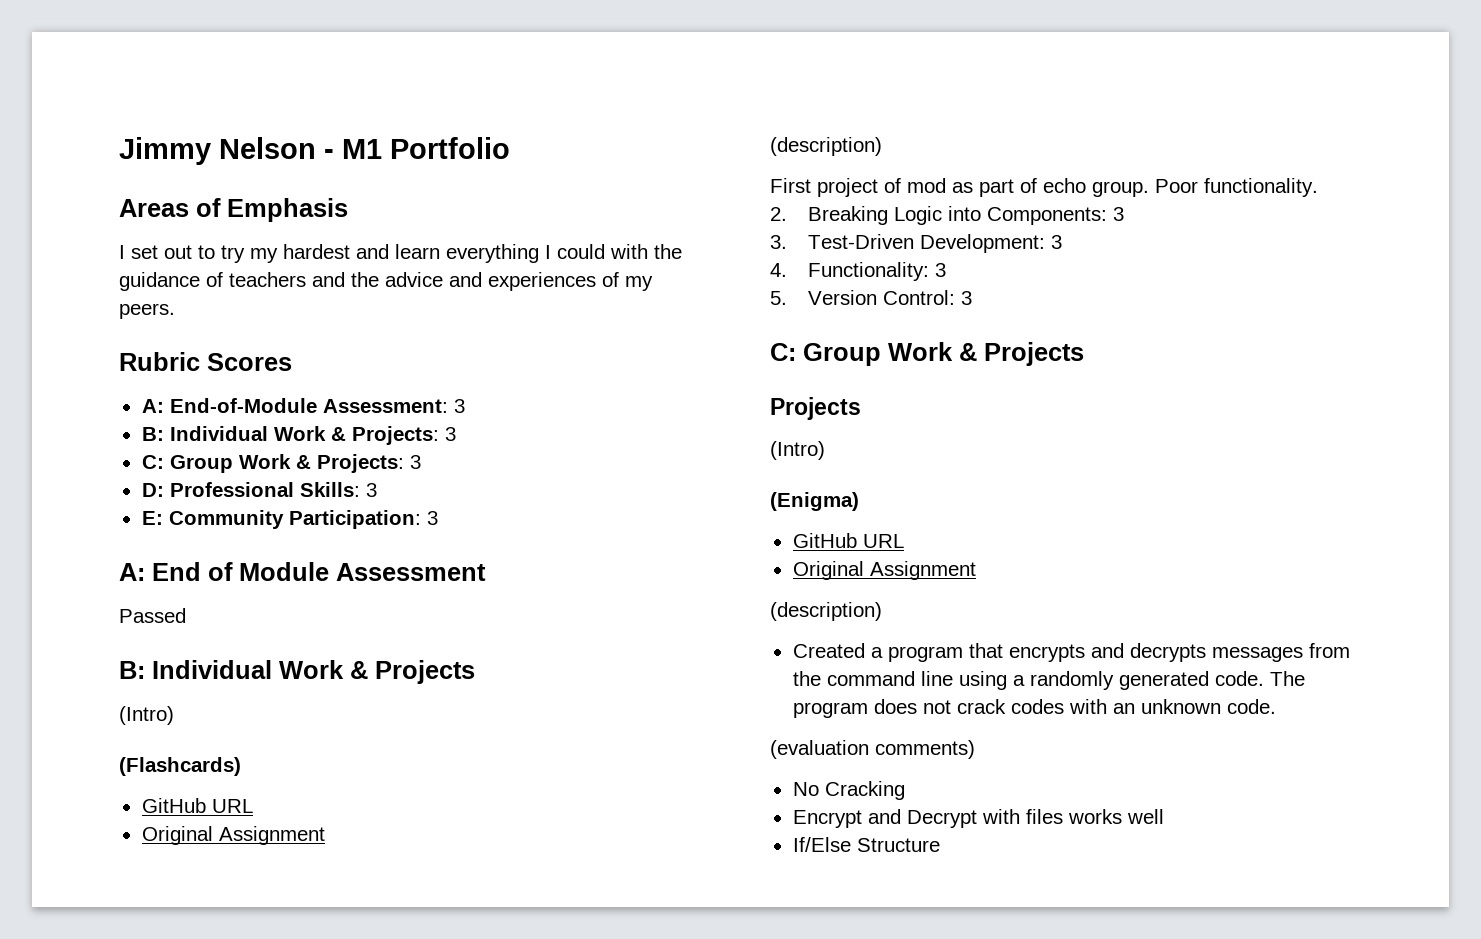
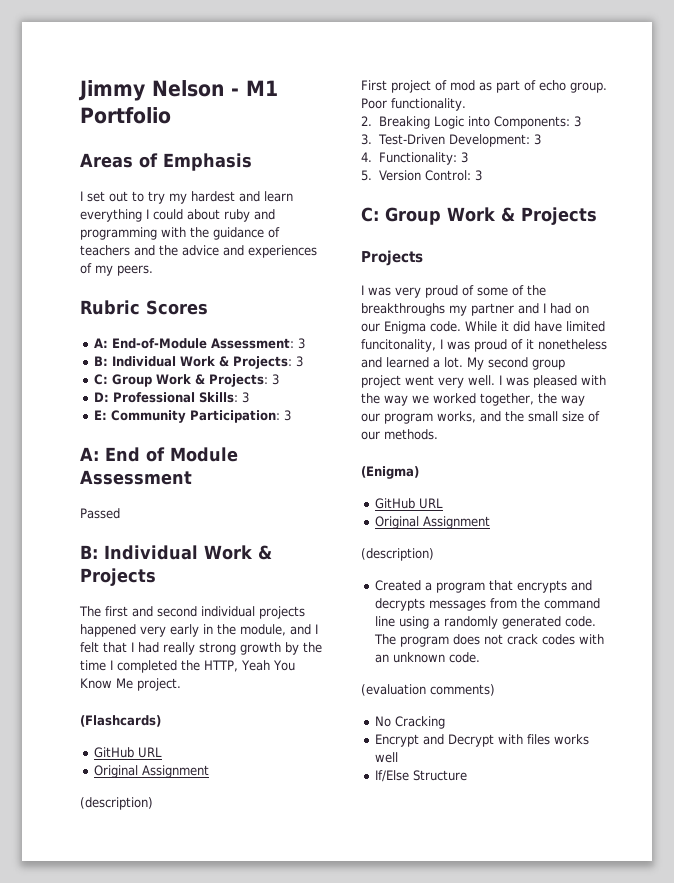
(605, 251) none -> [187,209,275,222] [80,227,157,240] about ruby and programming
[119,706,174,725] (Intro) -> [79,606,305,619] [80,624,318,637] [80,642,322,655] [80,660,295,673] [80,678,181,691] The first and second individual projects happened very early in the module, and I felt that I had really strong growth by the time I completed the HTTP, Yeah You Know Me project.
[770,441,825,460] (Intro) -> [361,285,546,298] [361,303,589,316] [361,321,605,334] [361,339,607,352] [361,357,565,370] [361,375,606,388] [361,393,585,406] [361,411,600,424] [361,429,438,440] I was very proud of some of the breakthroughs my partner and I had on our Enigma code. While it did have limited funcitonality, I was proud of it nonetheless and learned a lot. My second group project went very well. I was pleased with the way we worked together, the way our program works, and the small size of our methods.

